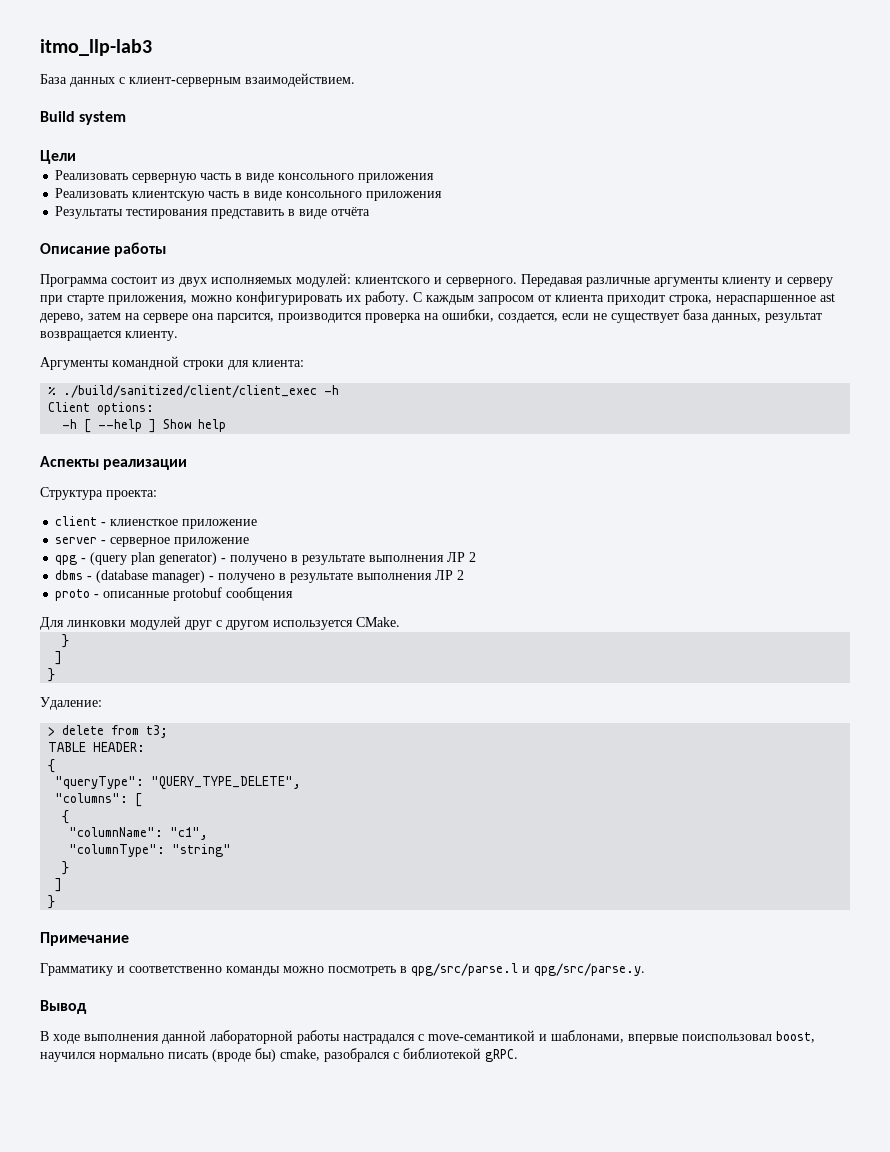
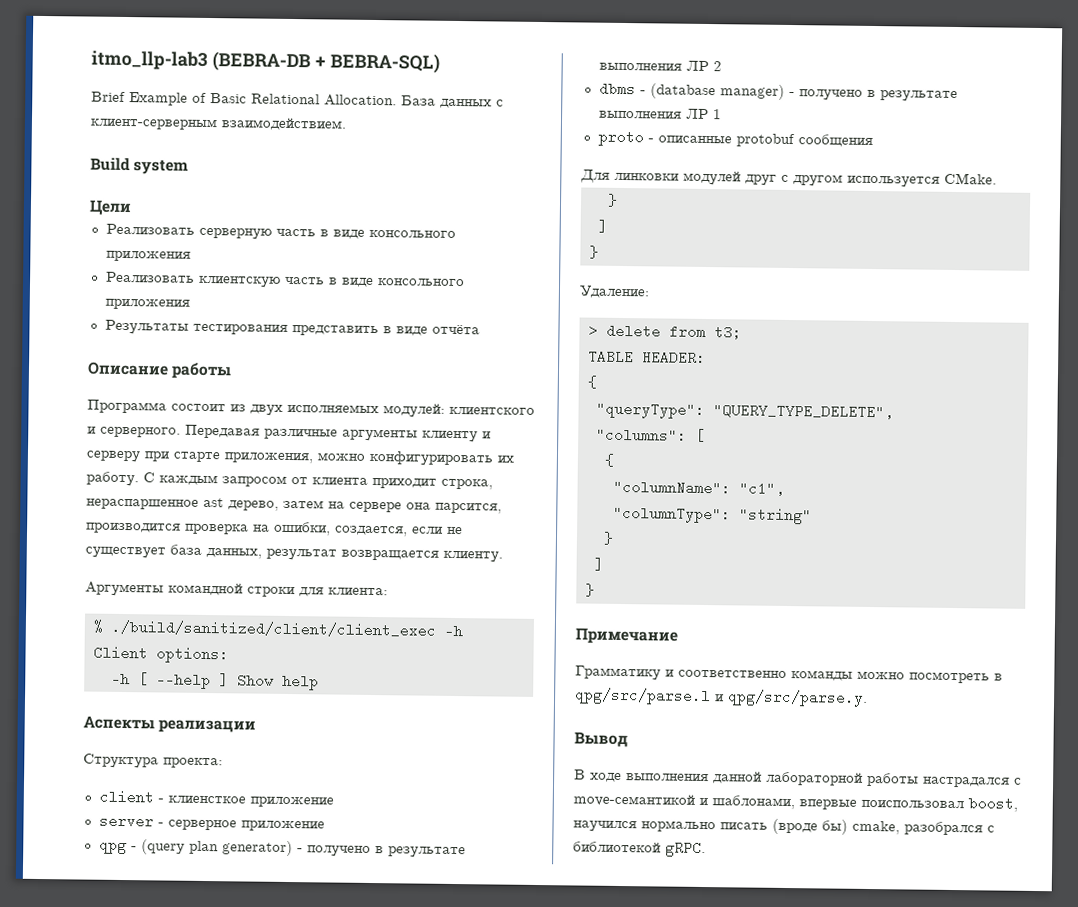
(152, 47) // -> [211,51,440,73] [91,91,397,107] (BEBRA-DB + BEBRA-SQL) // Brief Example of Basic Relational Allocation.
[457,570,465,580] 2 -> [712,109,722,120] 1

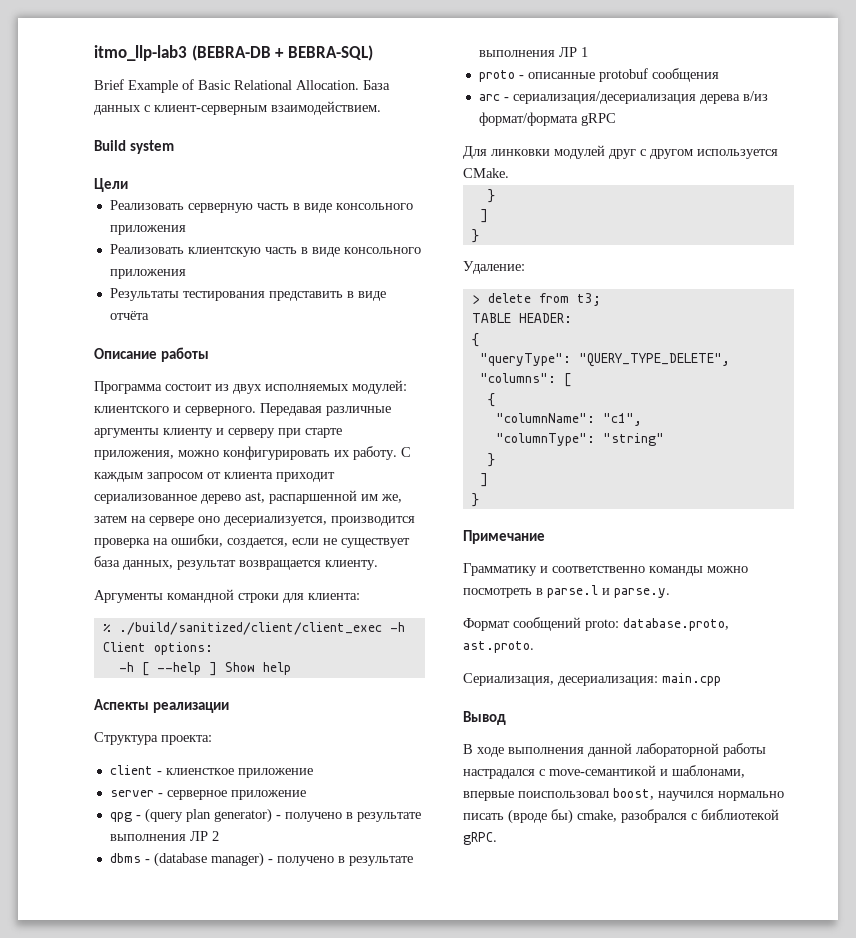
[441,478,493,490] [86,497,279,511] строка, нераспаршенное ast дерево, -> [94,490,402,504] сериализованное дерево ast, распаршенной им же,
[406,502,502,514] она парсится, -> [198,516,327,526] оно десериализуется,
(873, 140) none -> [478,91,768,104] [478,112,616,126] // arc - сериализация/десериализация дерева в/из формат/формата gRPC
[574,687,868,707] qpg/src/parse.l и qpg/src/parse.y. -> [547,585,670,598] [463,617,729,631] [463,641,534,653] [463,673,721,686] parse.l и parse.y. // Формат сообщений proto: database.proto, ast.proto. // Сериализация, десериализация: main.cpp

